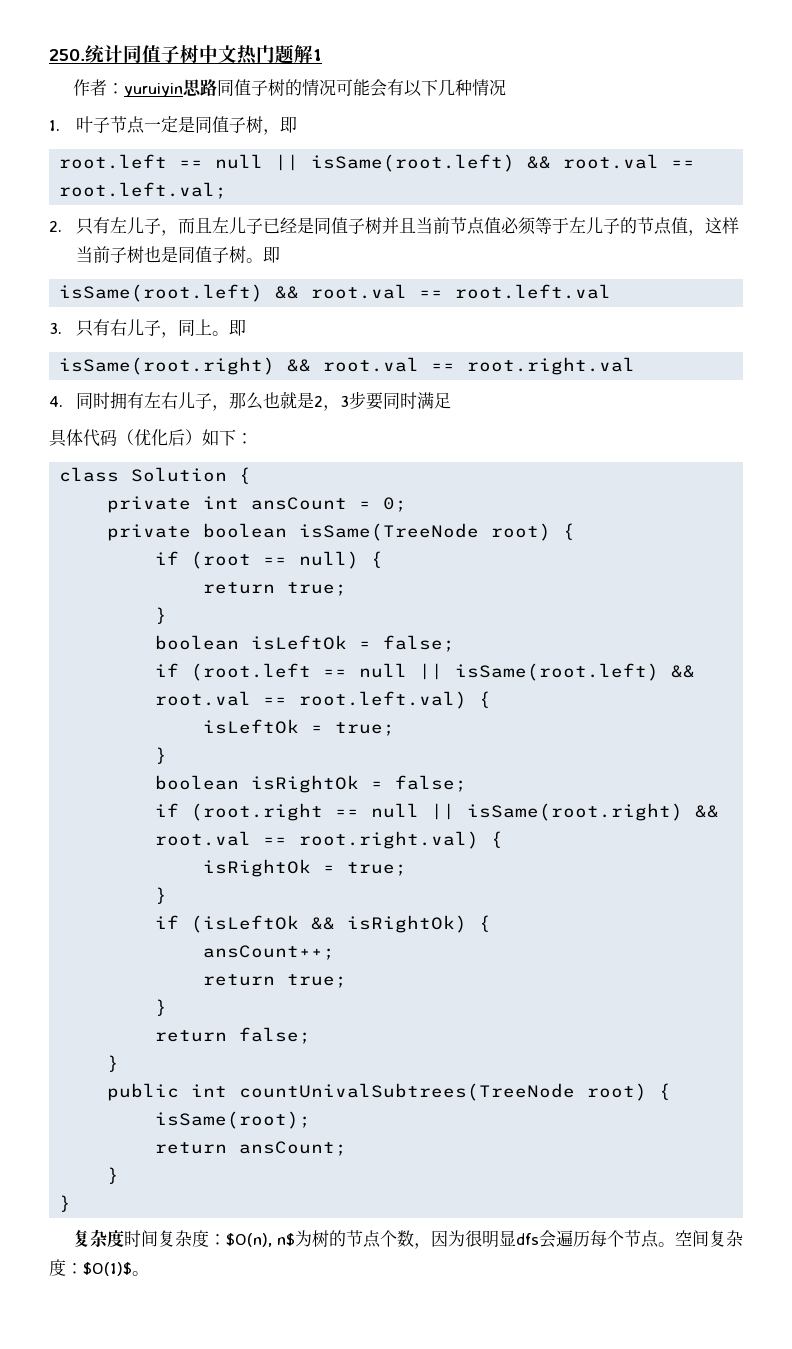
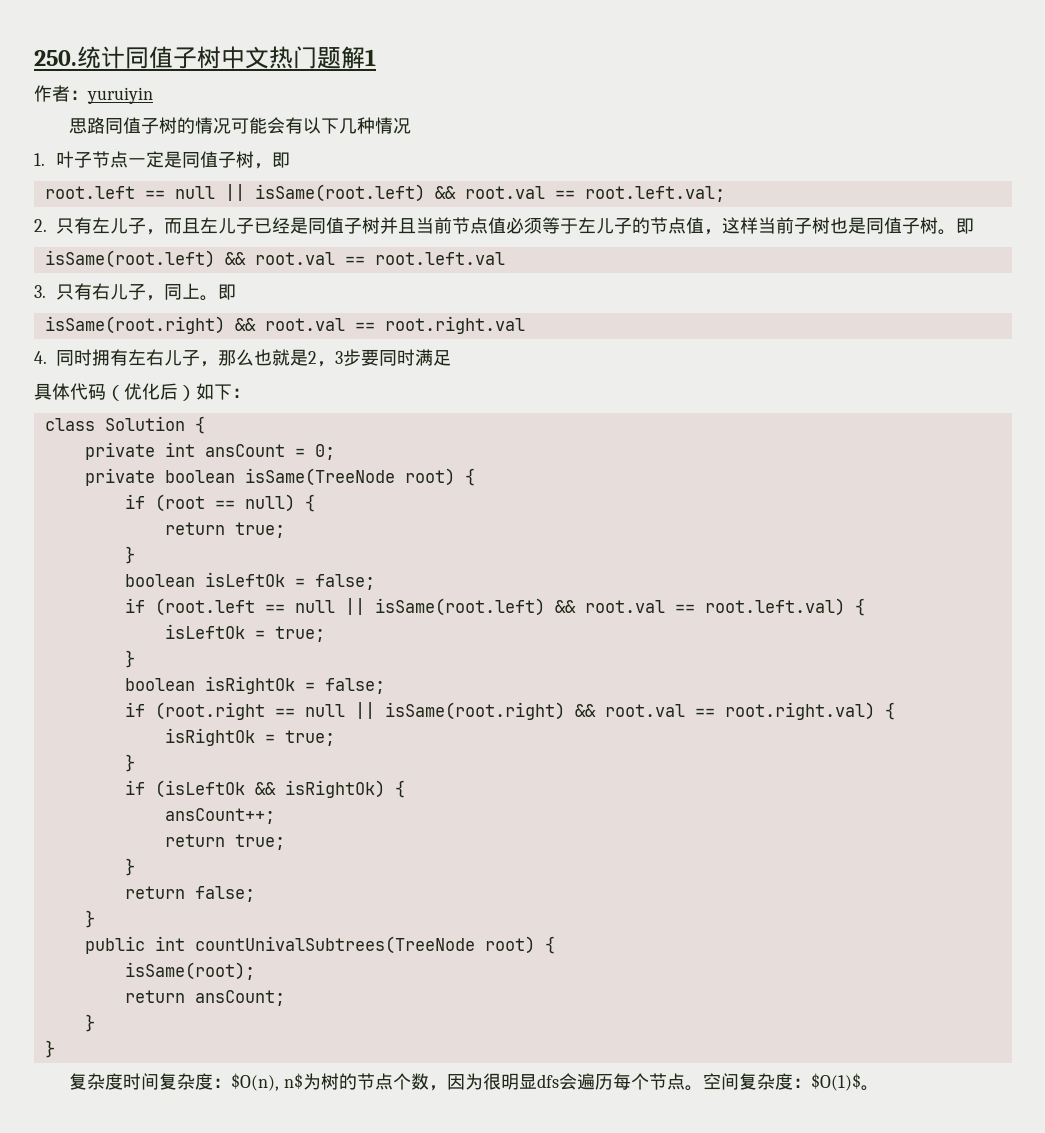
(183, 90) none -> (153, 95) //

